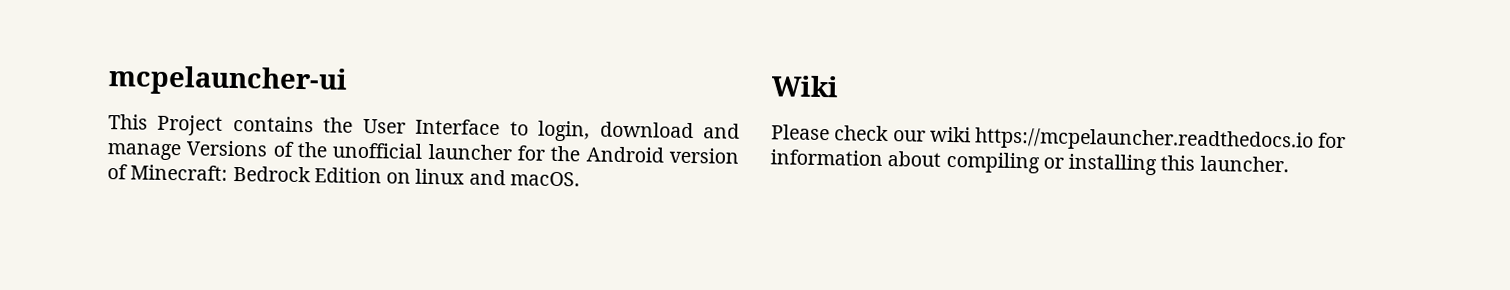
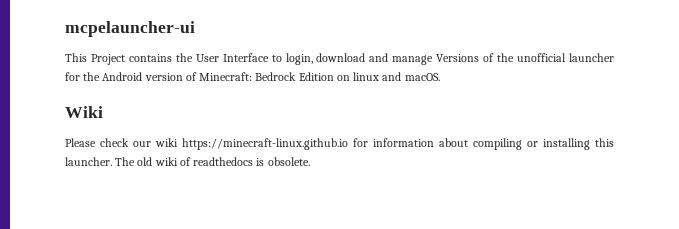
[974,127,1315,153] https://mcpelauncher.readthedocs.io -> [182,138,348,150] https://minecraft-linux.github.io
(1289, 164) none -> [115,157,310,166] The old wiki of readthedocs is obsolete.

